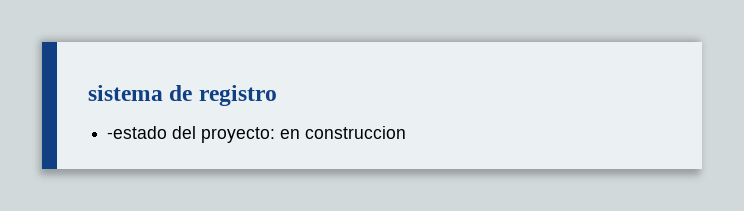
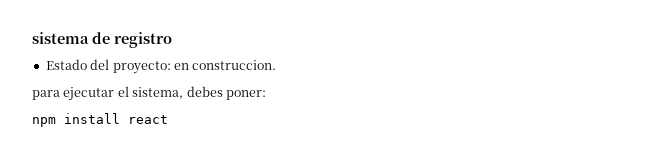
[107,126,168,139] -estado -> [45,59,87,70] Estado
[305,126,407,139] construccion -> [192,60,277,70] [32,86,266,101] [32,113,168,127] construccion. // para ejecutar el sistema, debes poner: // npm install react

